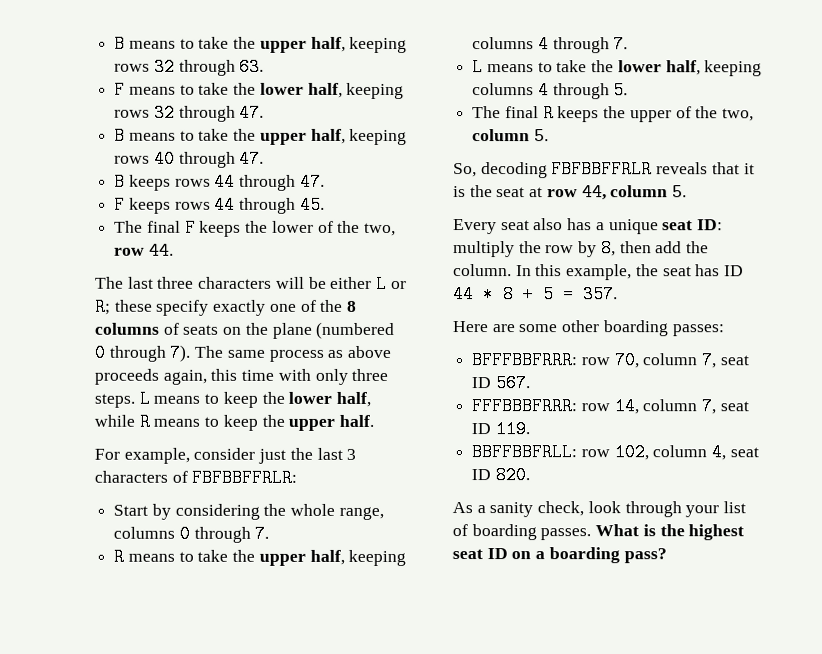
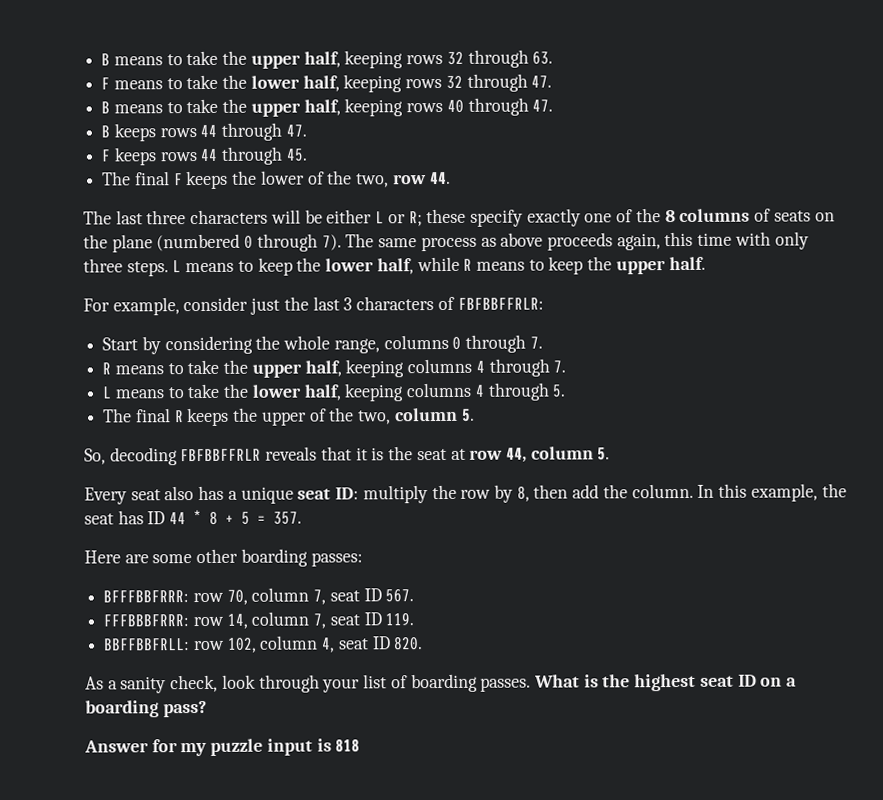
(667, 556) none -> [84,738,361,757] // Answer for my puzzle input is 818

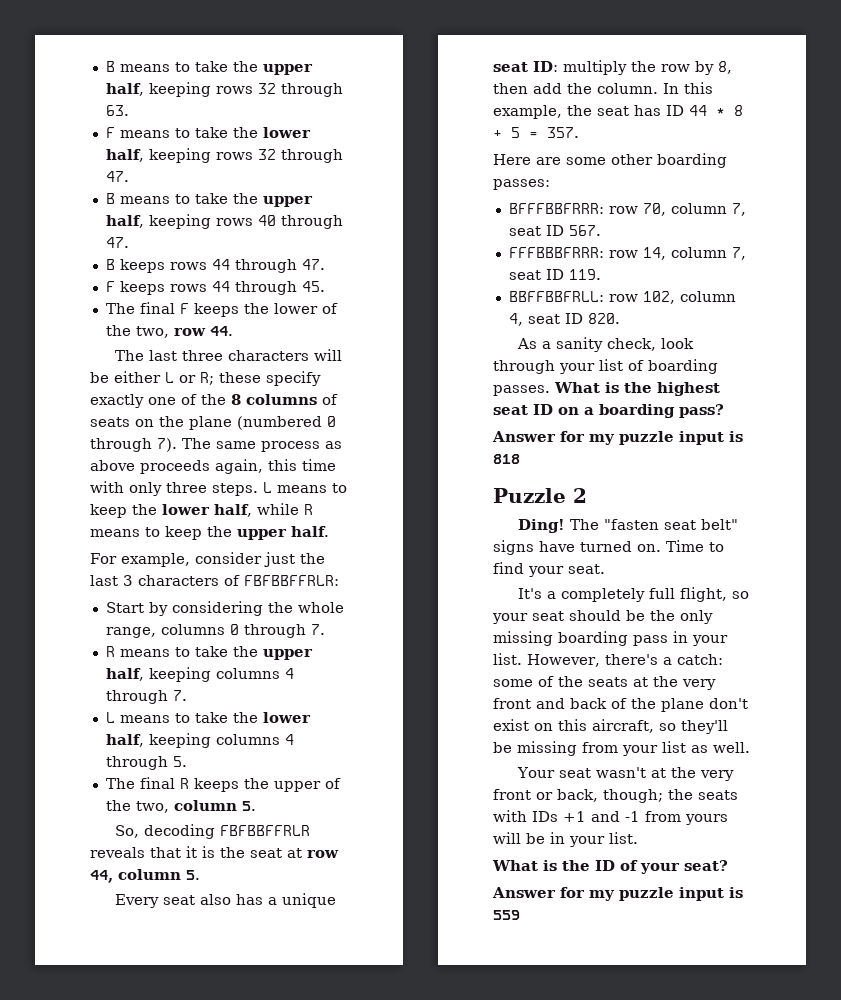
(361, 745) none -> [493,488,587,503] [518,519,739,533] [493,540,724,555] [493,562,605,577] [518,587,750,602] [492,610,713,624] [493,631,728,646] [493,653,723,667] [493,676,716,690] [493,698,748,712] [493,719,728,734] [493,741,750,756] [517,767,735,781] [493,789,738,803] [493,810,728,825] [493,832,638,847] [492,860,728,874] [492,887,743,901] [493,910,520,920] // Puzzle 2 // Ding! The "fasten seat belt" signs have turned on. Time to find your seat. // It's a completely full flight, so your seat should be the only missing boarding pass in your list. However, there's a catch: some of the seats at the very front and back of the plane don't exist on this aircraft, so they'll be missing from your list as well. // Your seat wasn't at the very front or back, though; the seats with IDs +1 and -1 from yours will be in your list. // What is the ID of your seat? // Answer for my puzzle input is 559

